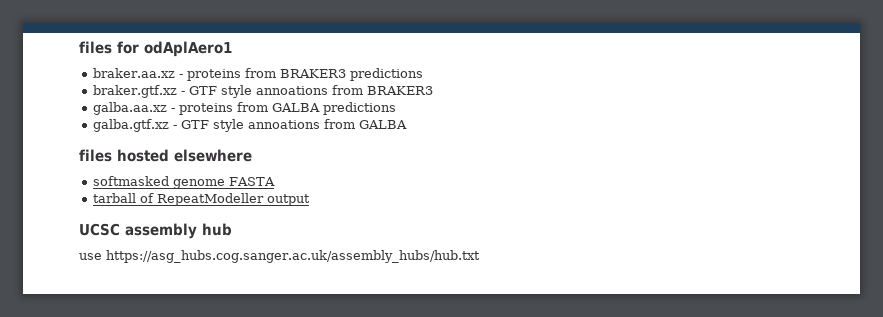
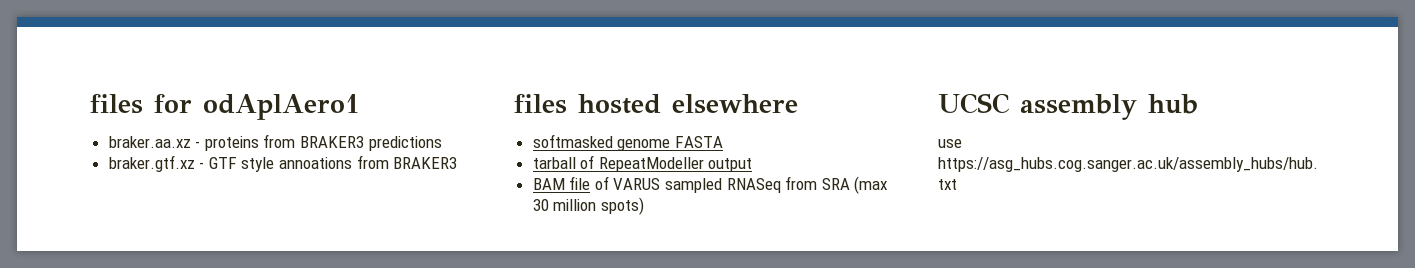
[93,102,397,115] [93,119,408,132] // galba.aa.xz - proteins from GALBA predictions // galba.gtf.xz - GTF style annoations from GALBA -> (458, 163) none
(311, 200) none -> [532,176,888,194] [532,197,644,215] // BAM file of VARUS sampled RNASeq from SRA (max 30 million spots)

